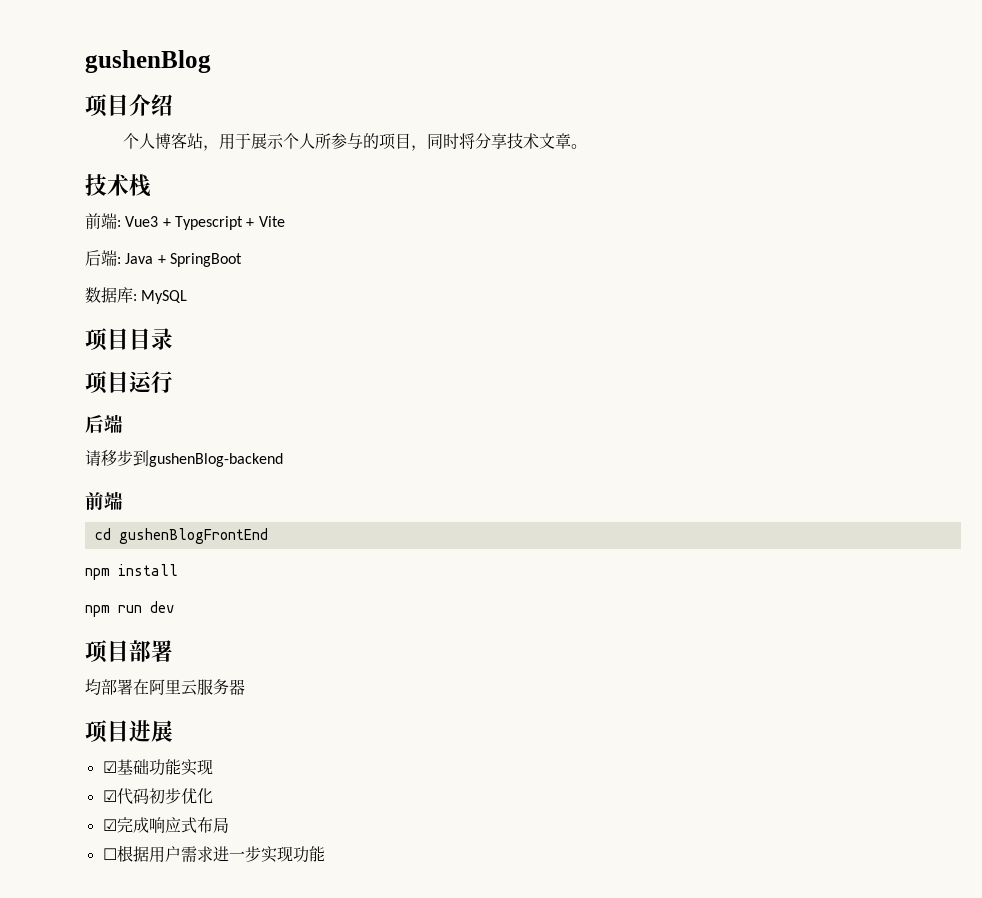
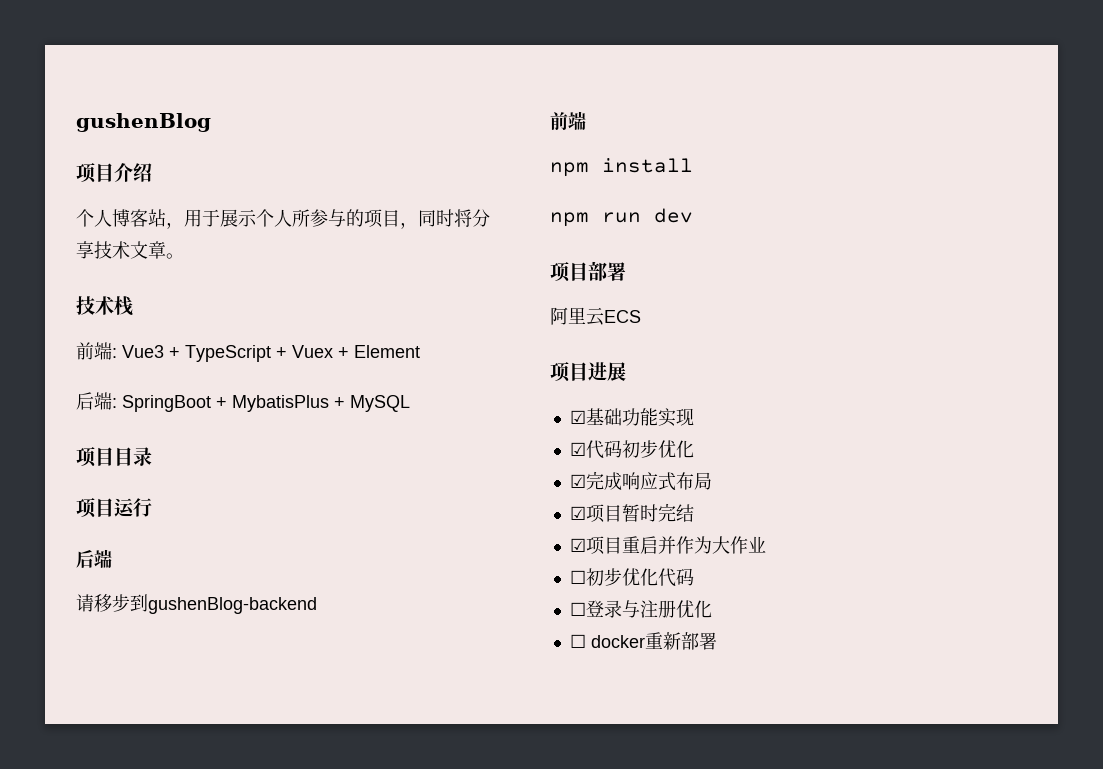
[174,216,285,230] [85,250,242,267] [85,287,137,303] Typescript + Vite // 后端: Java + SpringBoot // 数据库: -> [185,345,420,362] [76,392,345,412] TypeScript + Vuex + Element // 后端: SpringBoot + MybatisPlus +
[94,528,268,544] // cd gushenBlogFrontEnd -> (586, 120) none
[85,679,245,696] 均部署在阿里云服务器 -> [550,307,641,326] 阿里云ECS
[102,845,325,863] ☐根据用户需求进一步实现功能 -> [569,503,694,523] [569,536,766,555] [569,568,694,587] [569,600,712,618] [569,632,717,650] ☑项目暂时完结 // ☑项目重启并作为大作业 // ☐初步优化代码 // ☐登录与注册优化 // ☐ docker重新部署

